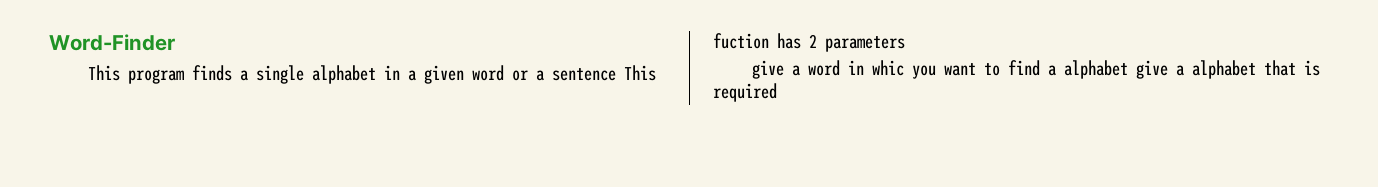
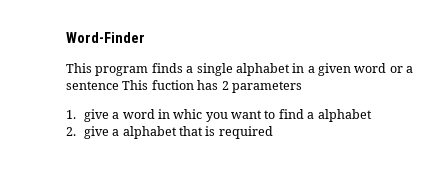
(905, 44) none -> [66,110,76,119] 1.
(1128, 69) none -> [66,127,76,136] // 2.

